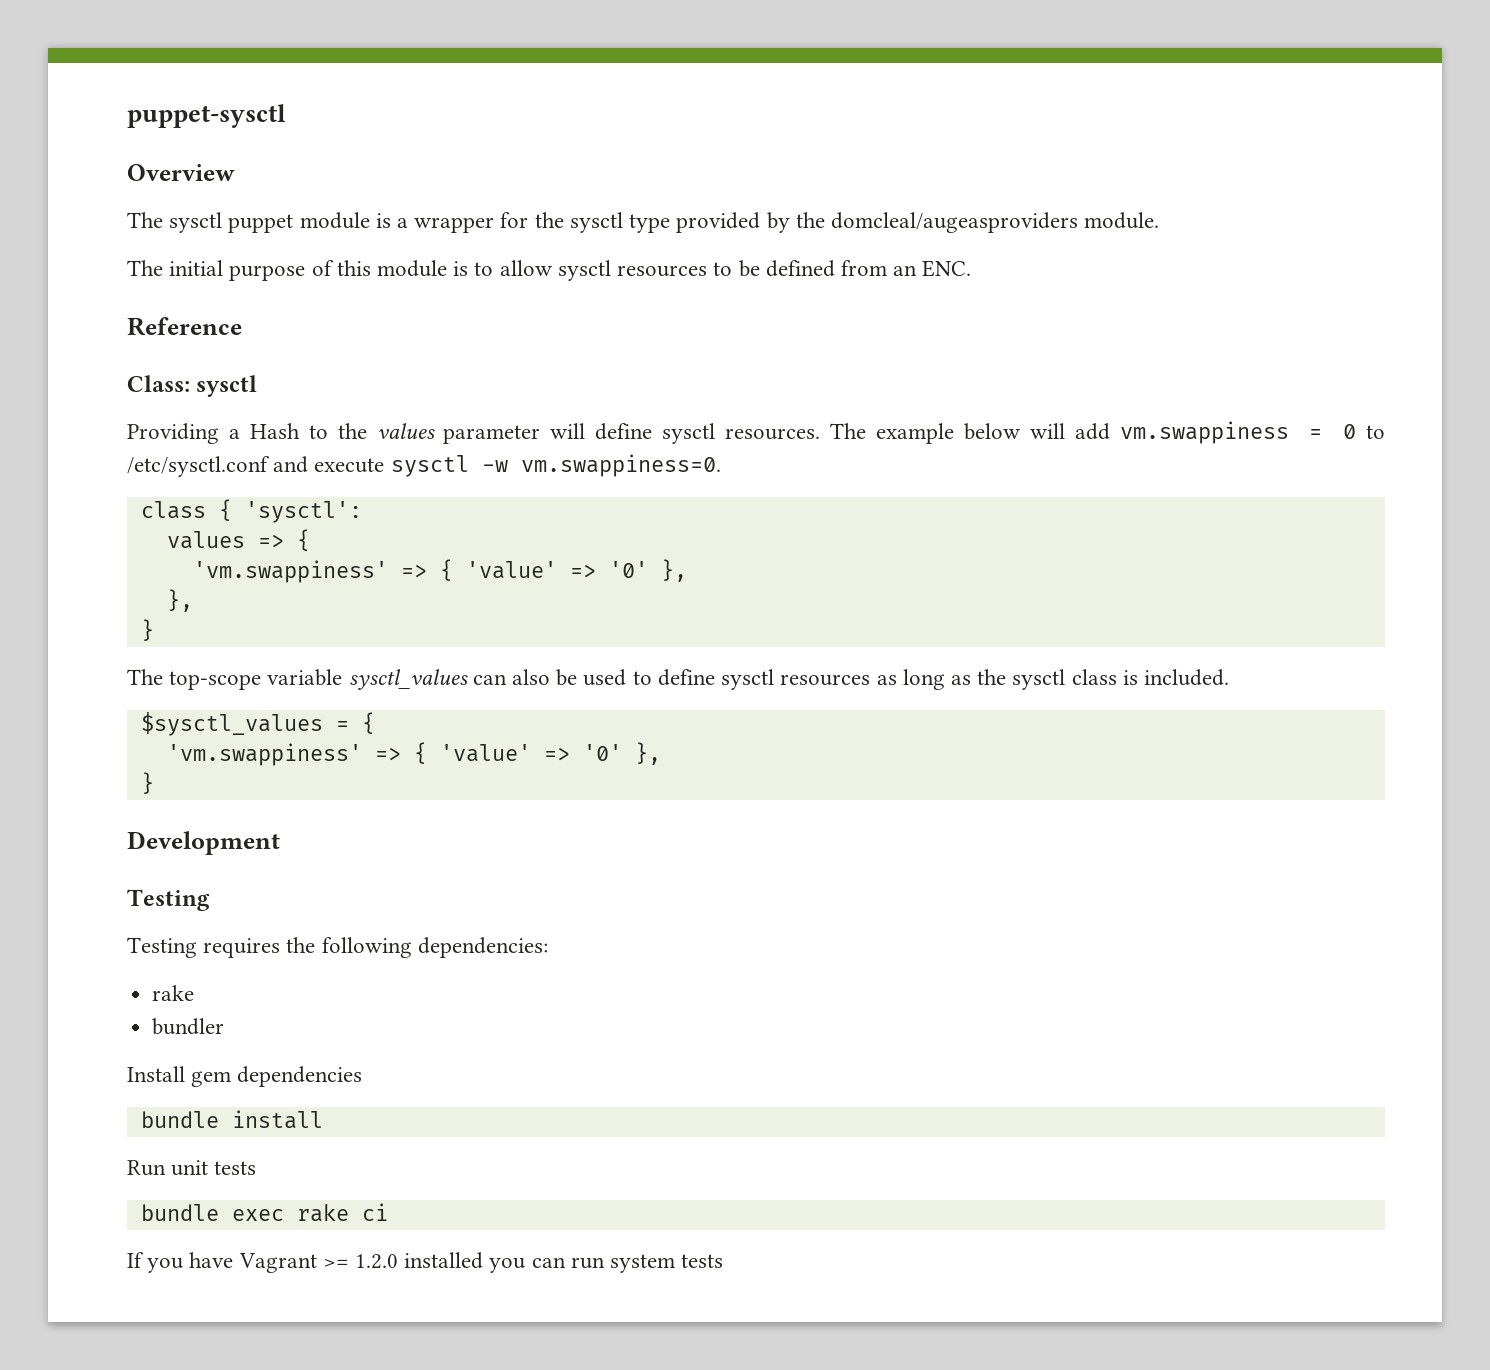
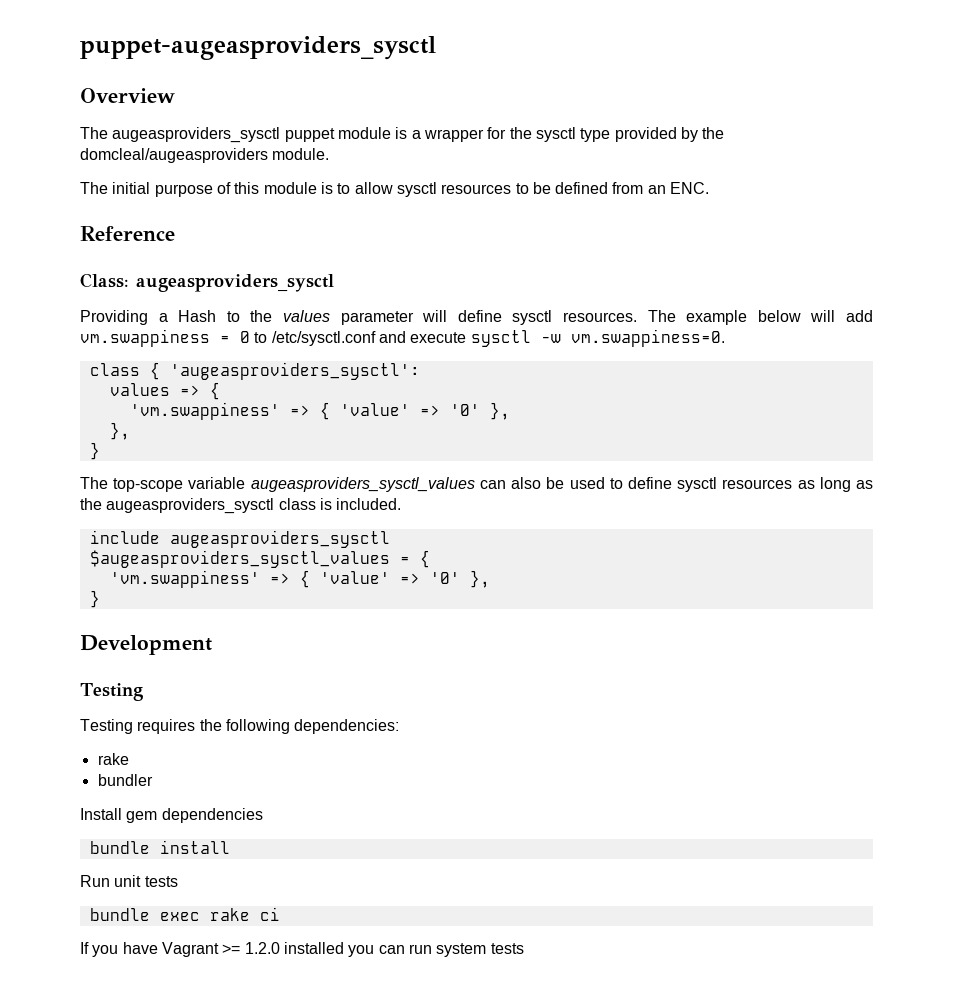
[127,104,286,128] puppet-sysctl -> [80,36,436,60] puppet-augeasproviders_sysctl
[169,212,223,233] sysctl -> [112,127,281,143] augeasproviders_sysctl
[196,375,258,397] sysctl -> [136,274,334,292] augeasproviders_sysctl
[244,501,362,523] 'sysctl': -> [169,362,420,380] 'augeasproviders_sysctl':
[348,669,468,690] sysctl_values -> [250,477,475,492] augeasproviders_sysctl_values
[1012,669,1066,690] sysctl -> [106,498,275,514] augeasproviders_sysctl
[140,712,323,736] $sysctl_values -> [89,530,390,548] [89,550,390,568] include augeasproviders_sysctl // $augeasproviders_sysctl_values

